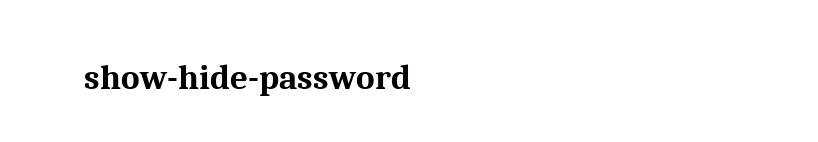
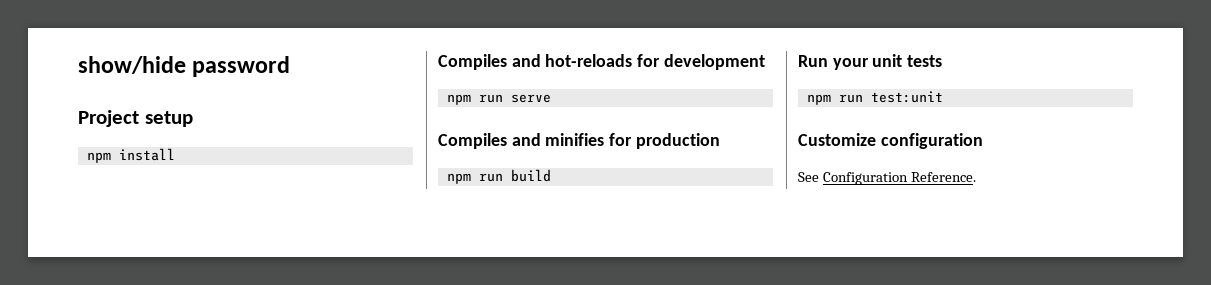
[84,64,411,96] show-hide-password -> [78,56,291,77] [78,110,193,127] [86,148,175,163] [438,54,765,70] [446,94,551,105] [438,133,720,149] [446,169,551,184] [798,54,943,70] [806,91,943,105] [798,133,983,149] [798,172,976,185] show/hide password // Project setup // npm install // Compiles and hot-reloads for development // npm run serve // Compiles and minifies for production // npm run build // Run your unit tests // npm run test:unit // Customize configuration // See Configuration Reference.

